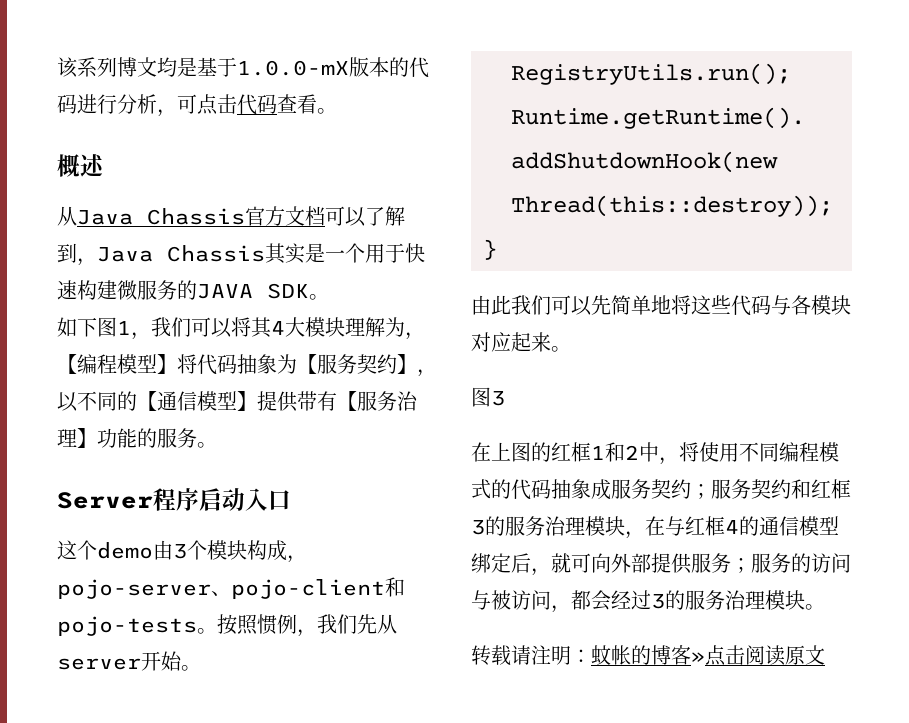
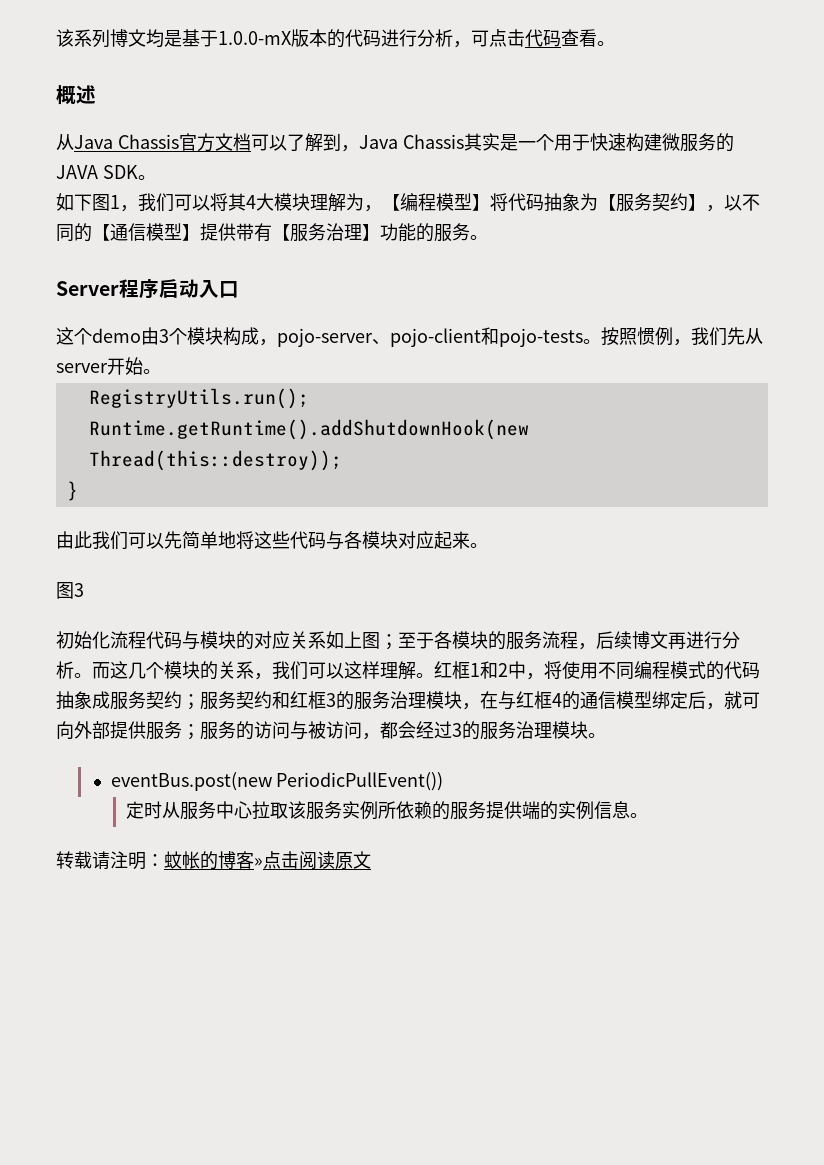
[471,442,551,462] 在上图的 -> [56,631,740,650] [56,661,434,680] 初始化流程代码与模块的对应关系如上图；至于各模块的服务流程，后续博文再进行分析。而这几个模块的关系，我们可以这样理解。
(825, 607) none -> [110,772,444,791] [125,801,648,820] // eventBus.post(new PeriodicPullEvent()) // 定时从服务中心拉取该服务实例所依赖的服务提供端的实例信息。

